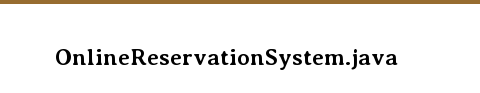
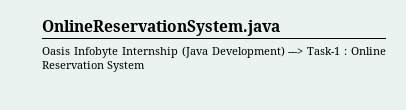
(398, 59) none -> [42,46,386,58] [42,61,145,72] // Oasis Infobyte Internship (Java Development) ---> Task-1 : Online Reservation System

